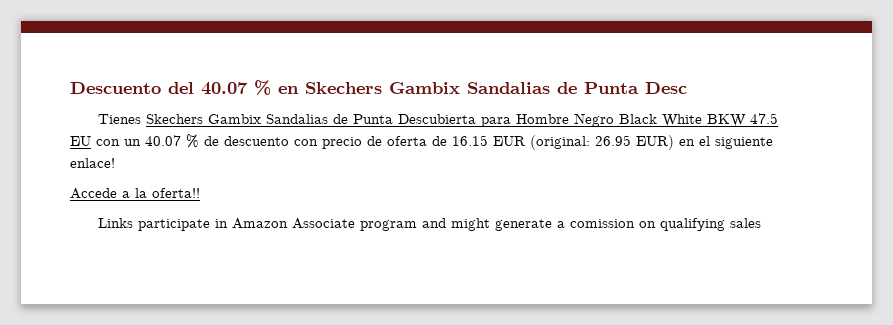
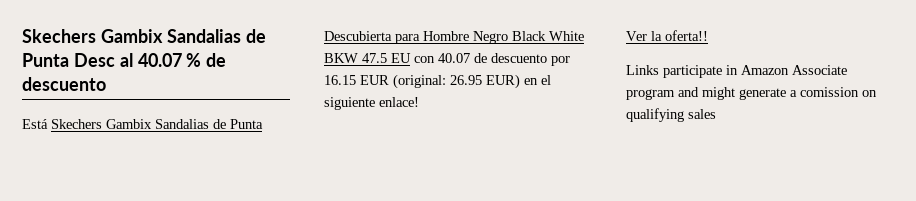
[70,80,299,95] Descuento del 40.07 % en -> (22, 36) none
[97,114,141,124] // Tienes -> [119,53,227,67] [22,77,106,91] [22,119,48,129] al 40.07 % de descuento // Está
[124,134,447,149] un 40.07 % de descuento con precio de oferta de -> [438,53,570,66] 40.07 de descuento por
[70,188,130,199] Accede a -> [626,31,647,41] Ver

